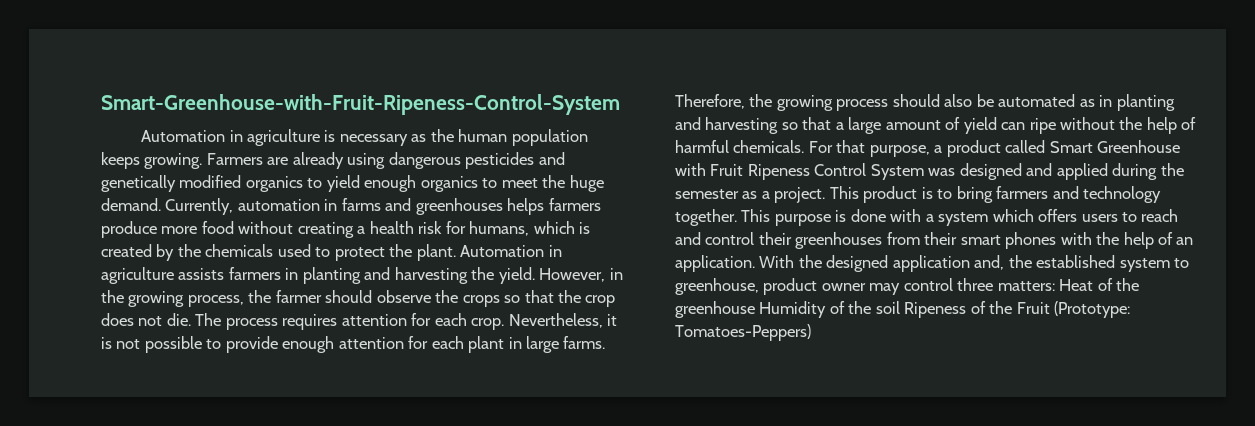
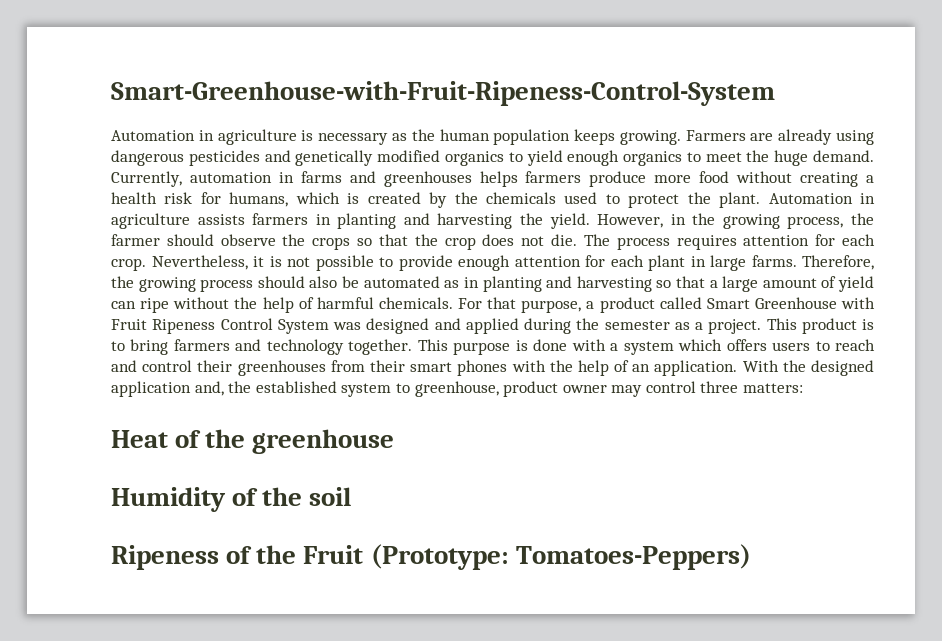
(1055, 286) none -> (804, 388) //
(755, 309) none -> (395, 441) //
(900, 307) none -> (352, 496) //

